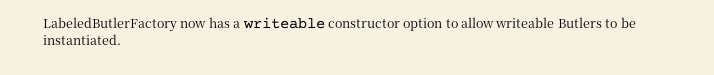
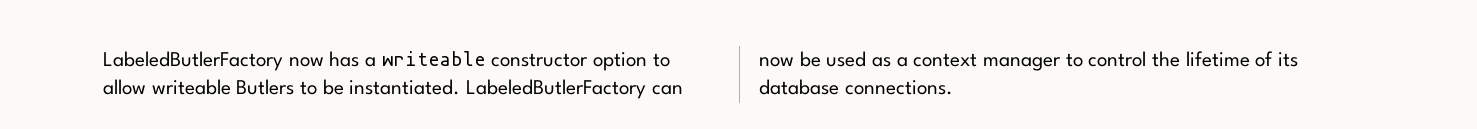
(121, 39) none -> [466,79,683,99] [759,51,1299,71] [759,79,953,95] LabeledButlerFactory can now be used as a context manager to control the lifetime of its database connections.

